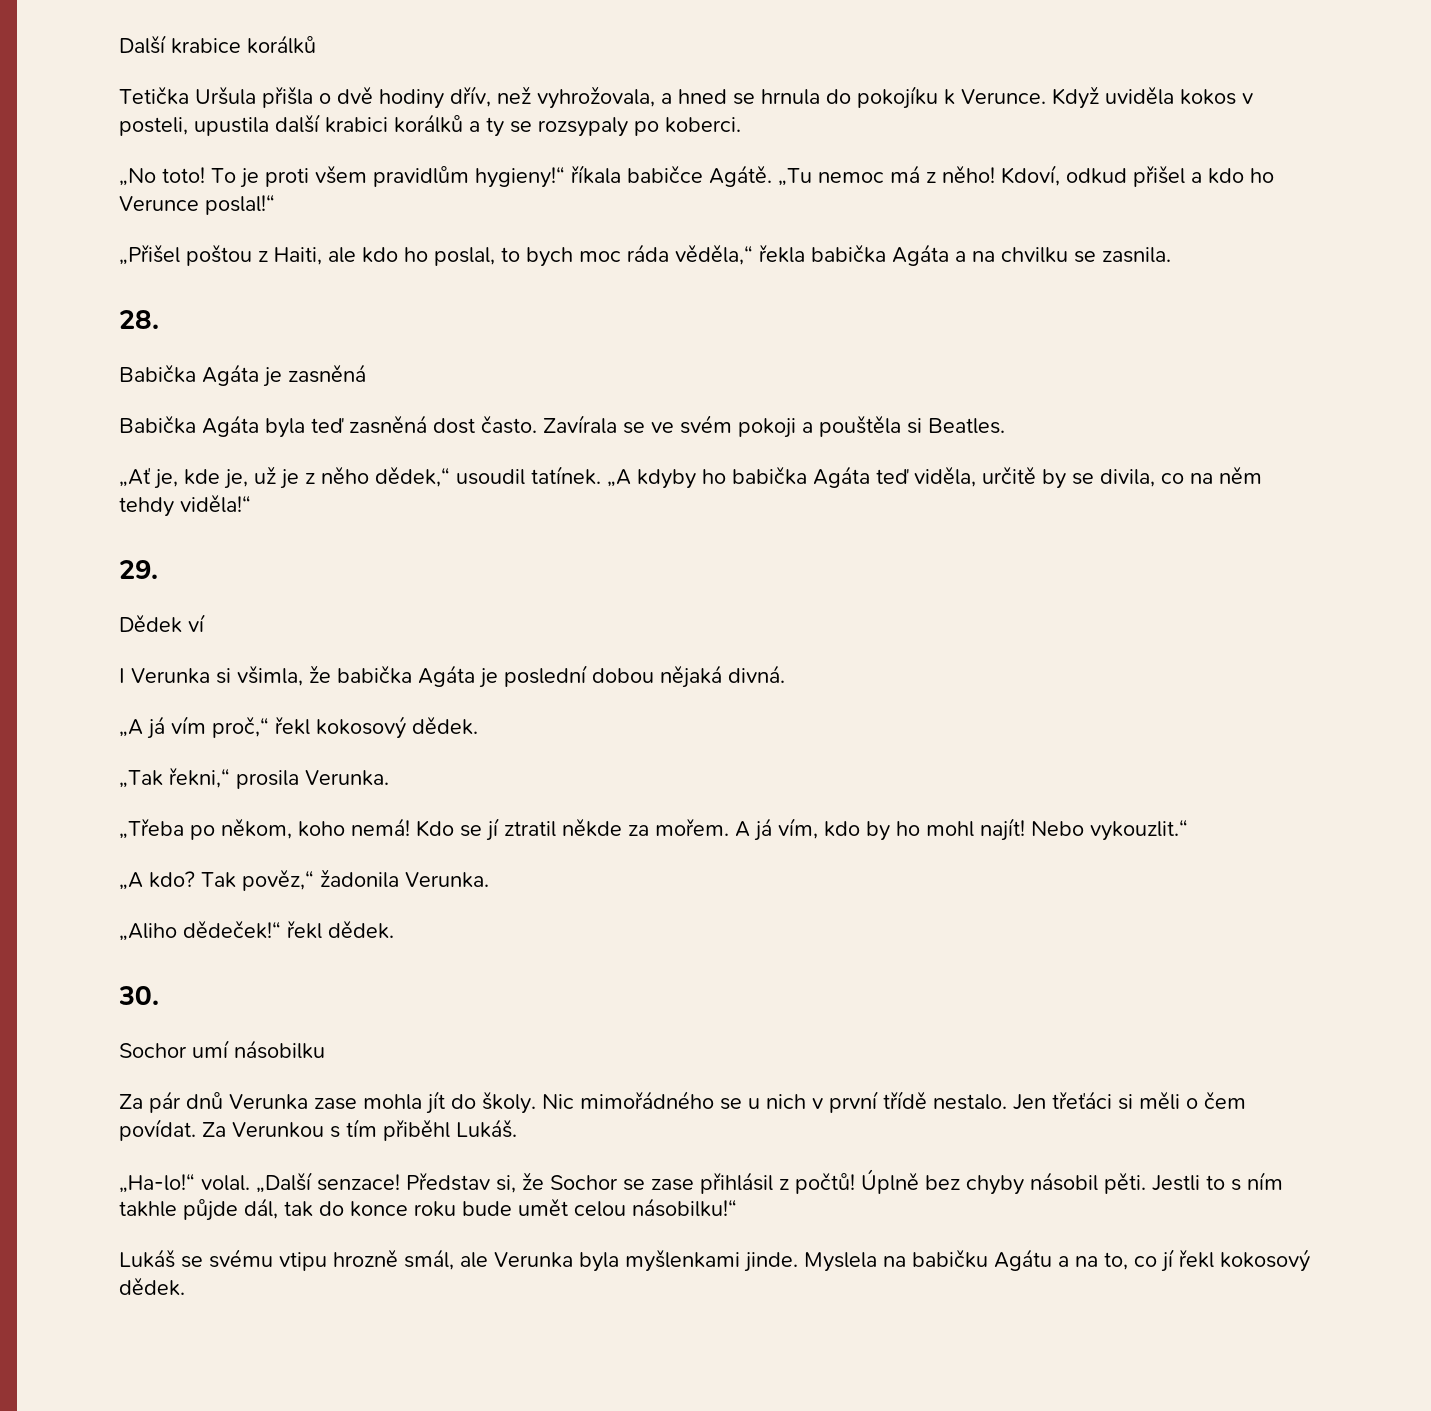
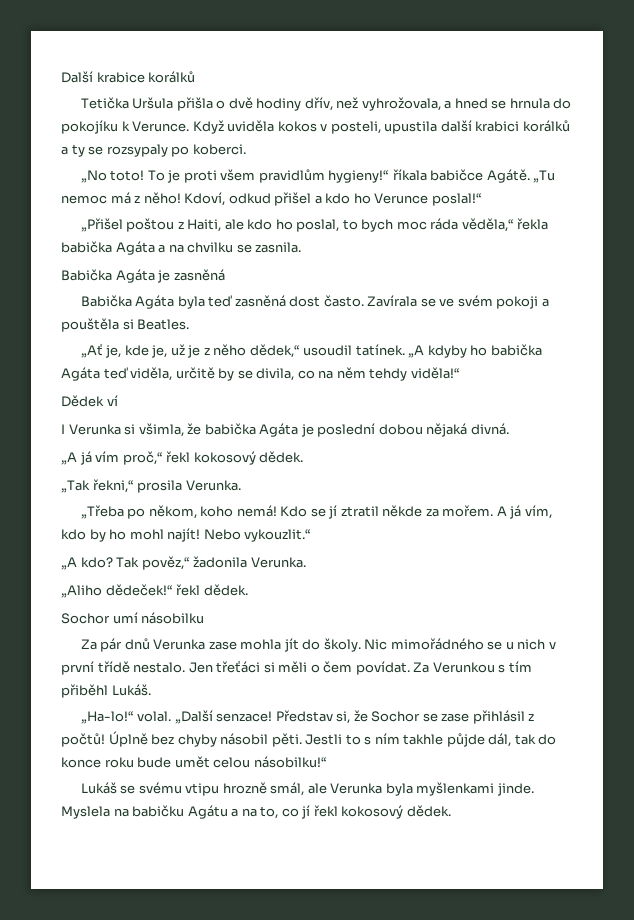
[119,310,159,329] // 28. -> (302, 247) none
[119,560,158,579] // 29. -> (460, 373) none
[118,986,159,1005] // 30. -> (248, 590) none

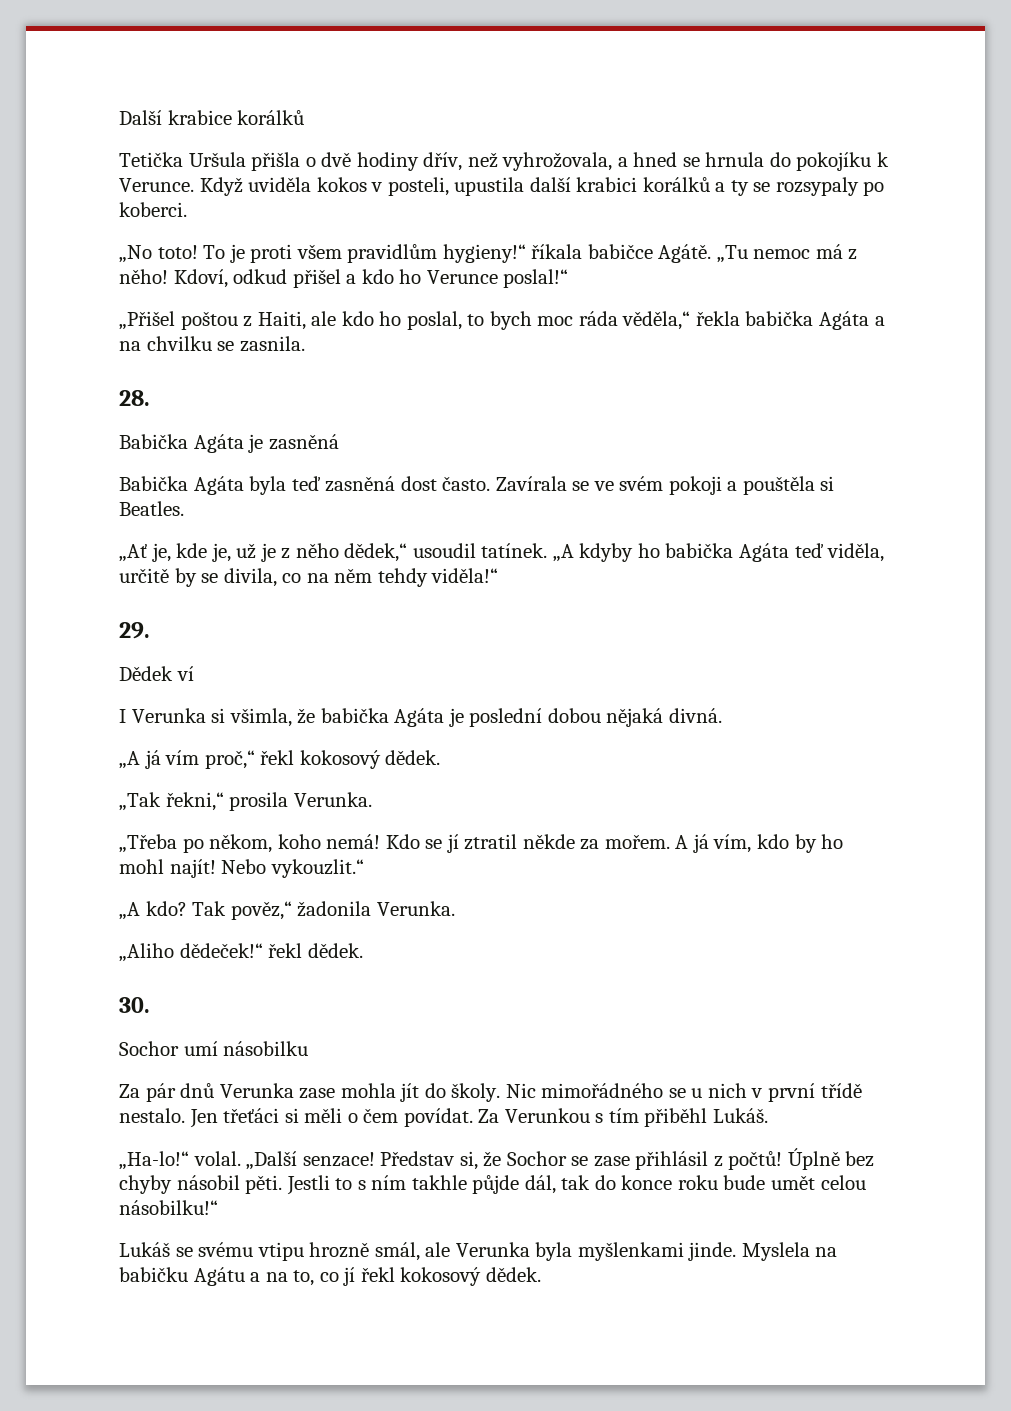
(302, 247) none -> [119,390,150,406] // 28.
(460, 373) none -> [119,622,150,639] // 29.
(248, 590) none -> [119,997,150,1013] // 30.

